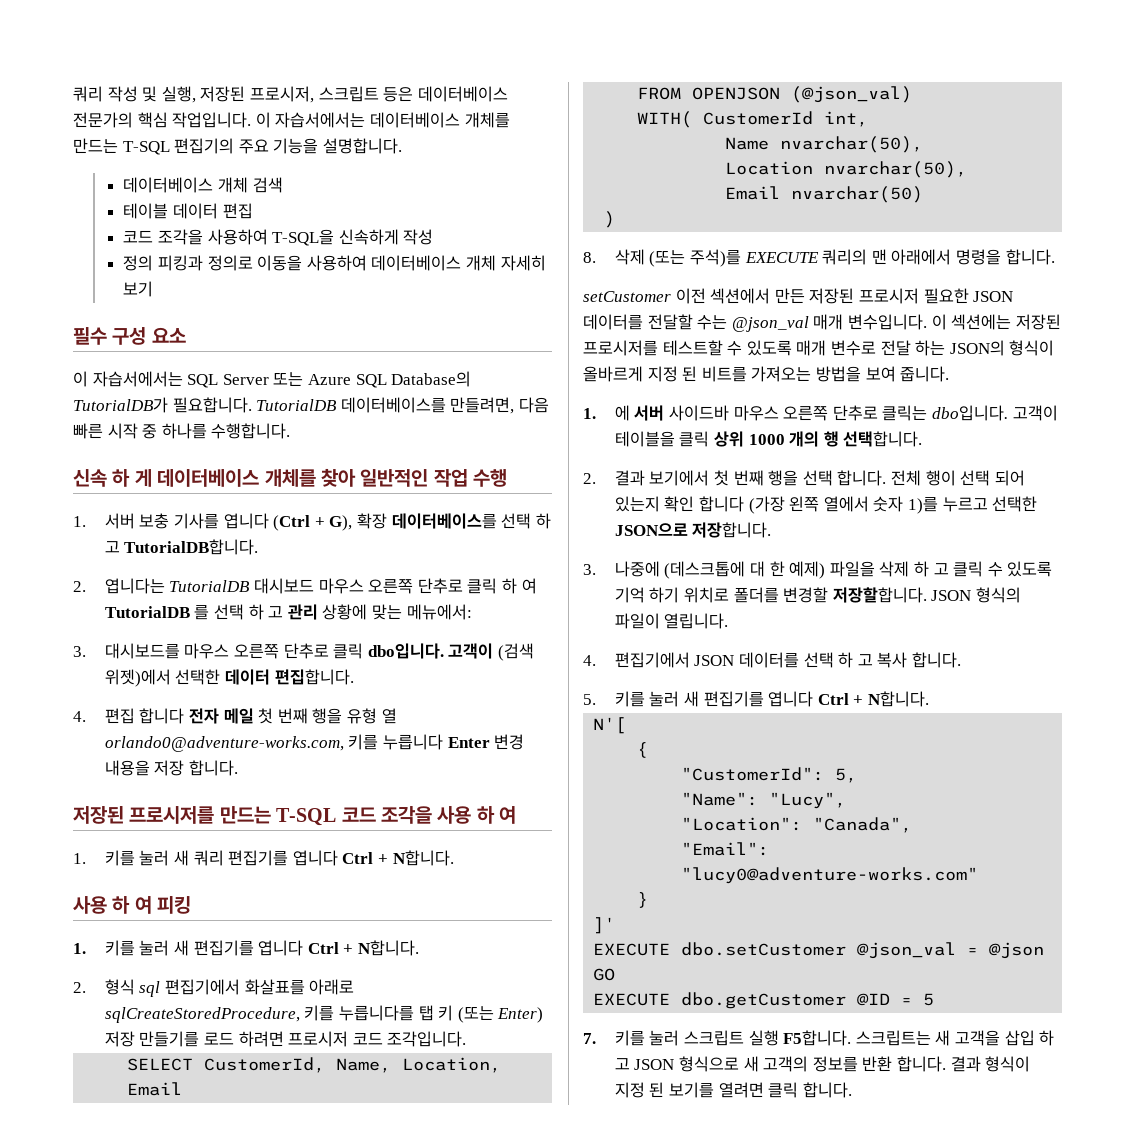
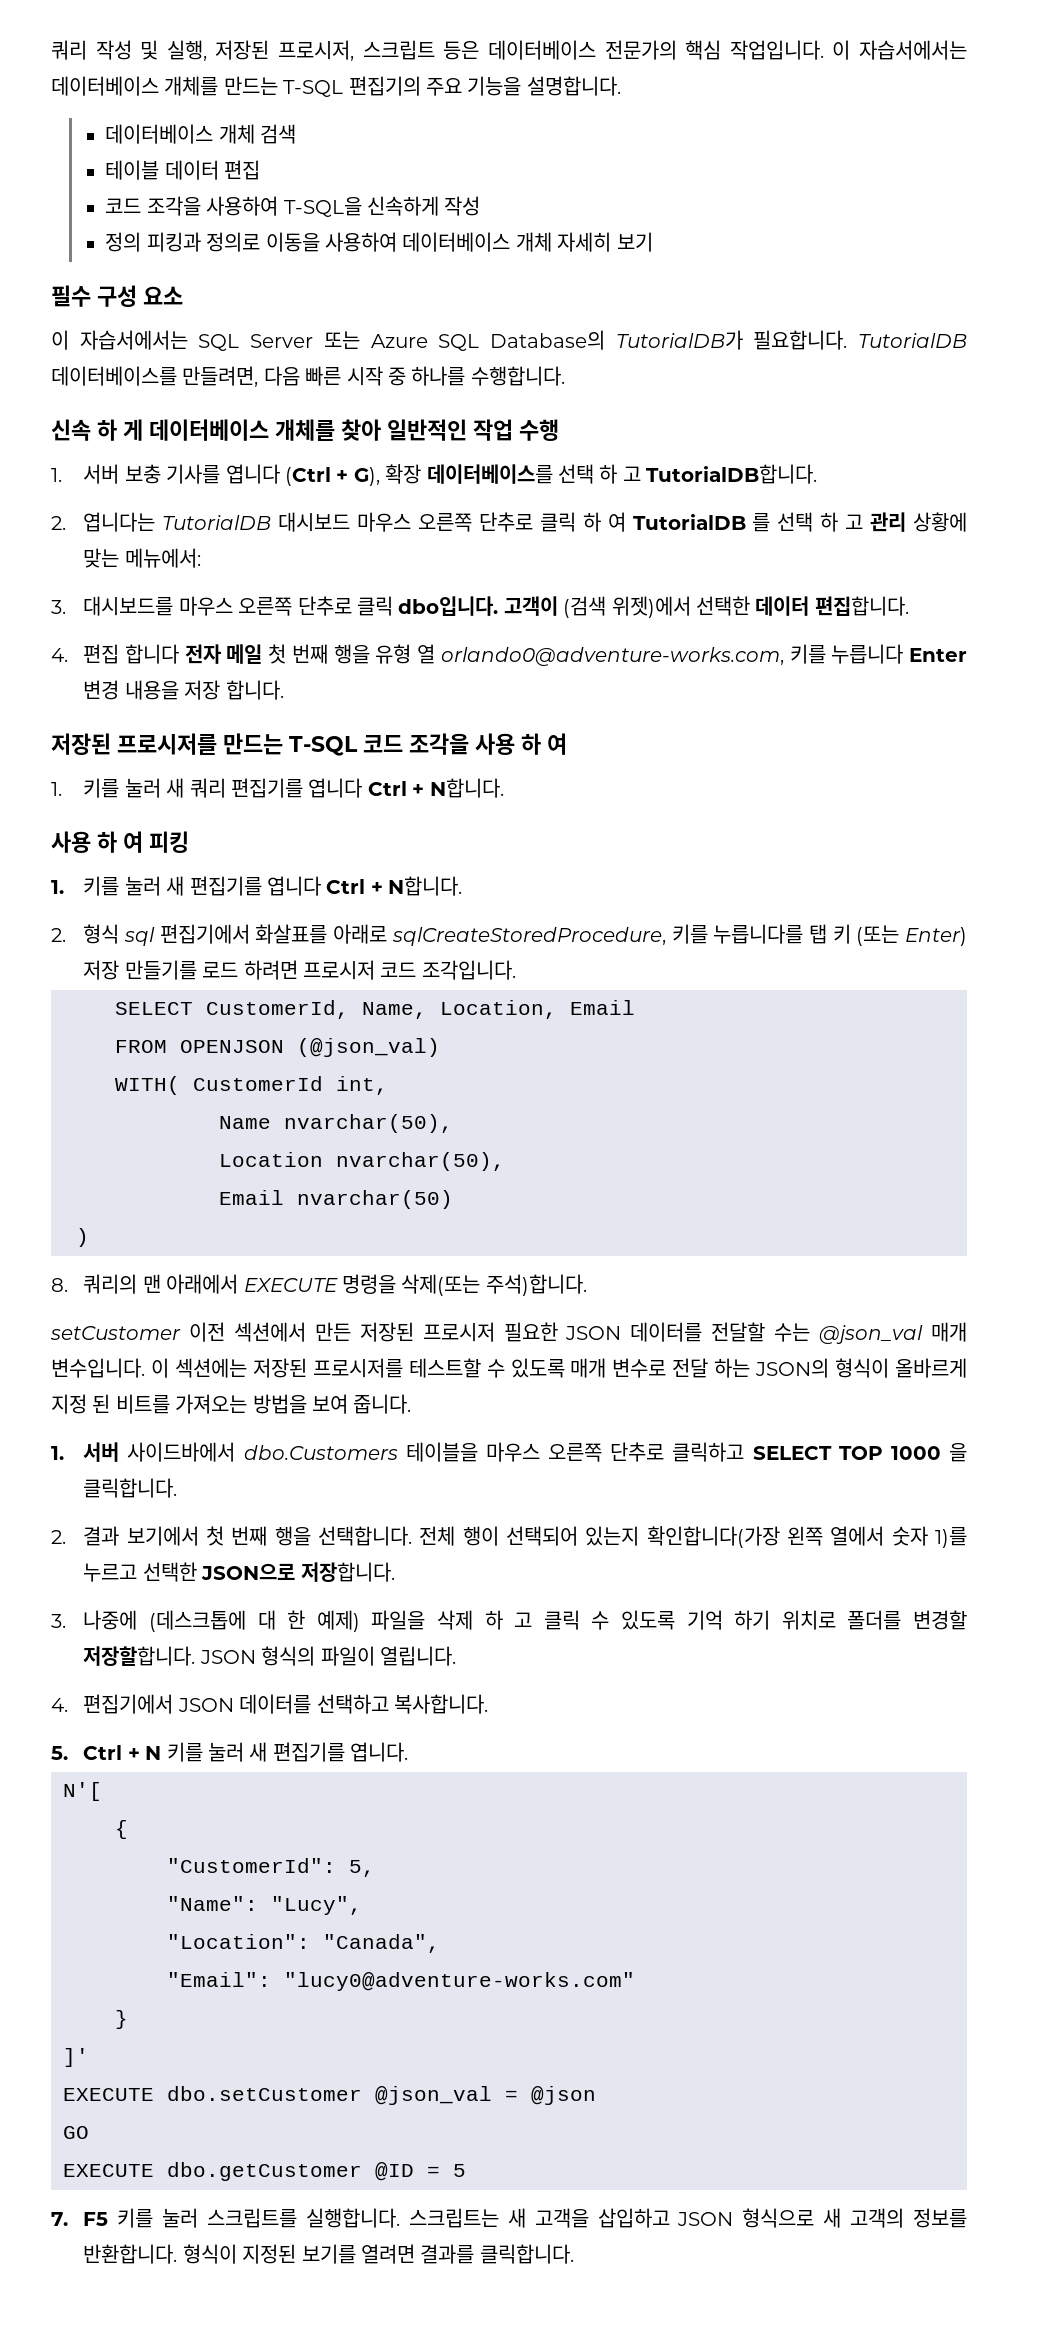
[614,249,1055,267] 삭제 (또는 주석)를 EXECUTE 쿼리의 맨 아래에서 명령을 합니다. -> [83,1274,587,1296] 쿼리의 맨 아래에서 EXECUTE 명령을 삭제(또는 주석)합니다.
[614,405,1058,421] [614,431,923,447] 에 서버 사이드바 마우스 오른쪽 단추로 클릭는 dbo입니다. 고객이 테이블을 클릭 상위 1000 개의 행 선택합니다. -> [83,1442,967,1462] [83,1478,178,1498] 서버 사이드바에서 dbo.Customers 테이블을 마우스 오른쪽 단추로 클릭하고 SELECT TOP 1000 을 클릭합니다.
[802,470,1025,486] [614,496,785,514] 선택 합니다. 전체 행이 선택 되어 있는지 확인 합니다 (가장 -> [317,1526,780,1548] 선택합니다. 전체 행이 선택되어 있는지 확인합니다(가장
[803,652,961,668] [583,691,929,707] 선택 하 고 복사 합니다. // 5. 키를 눌러 새 편집기를 엽니다 Ctrl + N합니다. -> [316,1694,488,1714] [51,1742,409,1762] 선택하고 복사합니다. // 5. Ctrl + N 키를 눌러 새 편집기를 엽니다.
[614,1030,1055,1046] [614,1058,630,1070] 키를 눌러 스크립트 실행 F5합니다. 스크립트는 새 고객을 삽입 하 고 -> [83,2208,670,2228] F5 키를 눌러 스크립트를 실행합니다. 스크립트는 새 고객을 삽입하고
[862,1056,1031,1072] [614,1082,852,1098] 반환 합니다. 결과 형식이 지정 된 보기를 열려면 클릭 합니다. -> [83,2244,574,2264] 반환합니다. 형식이 지정된 보기를 열려면 결과를 클릭합니다.

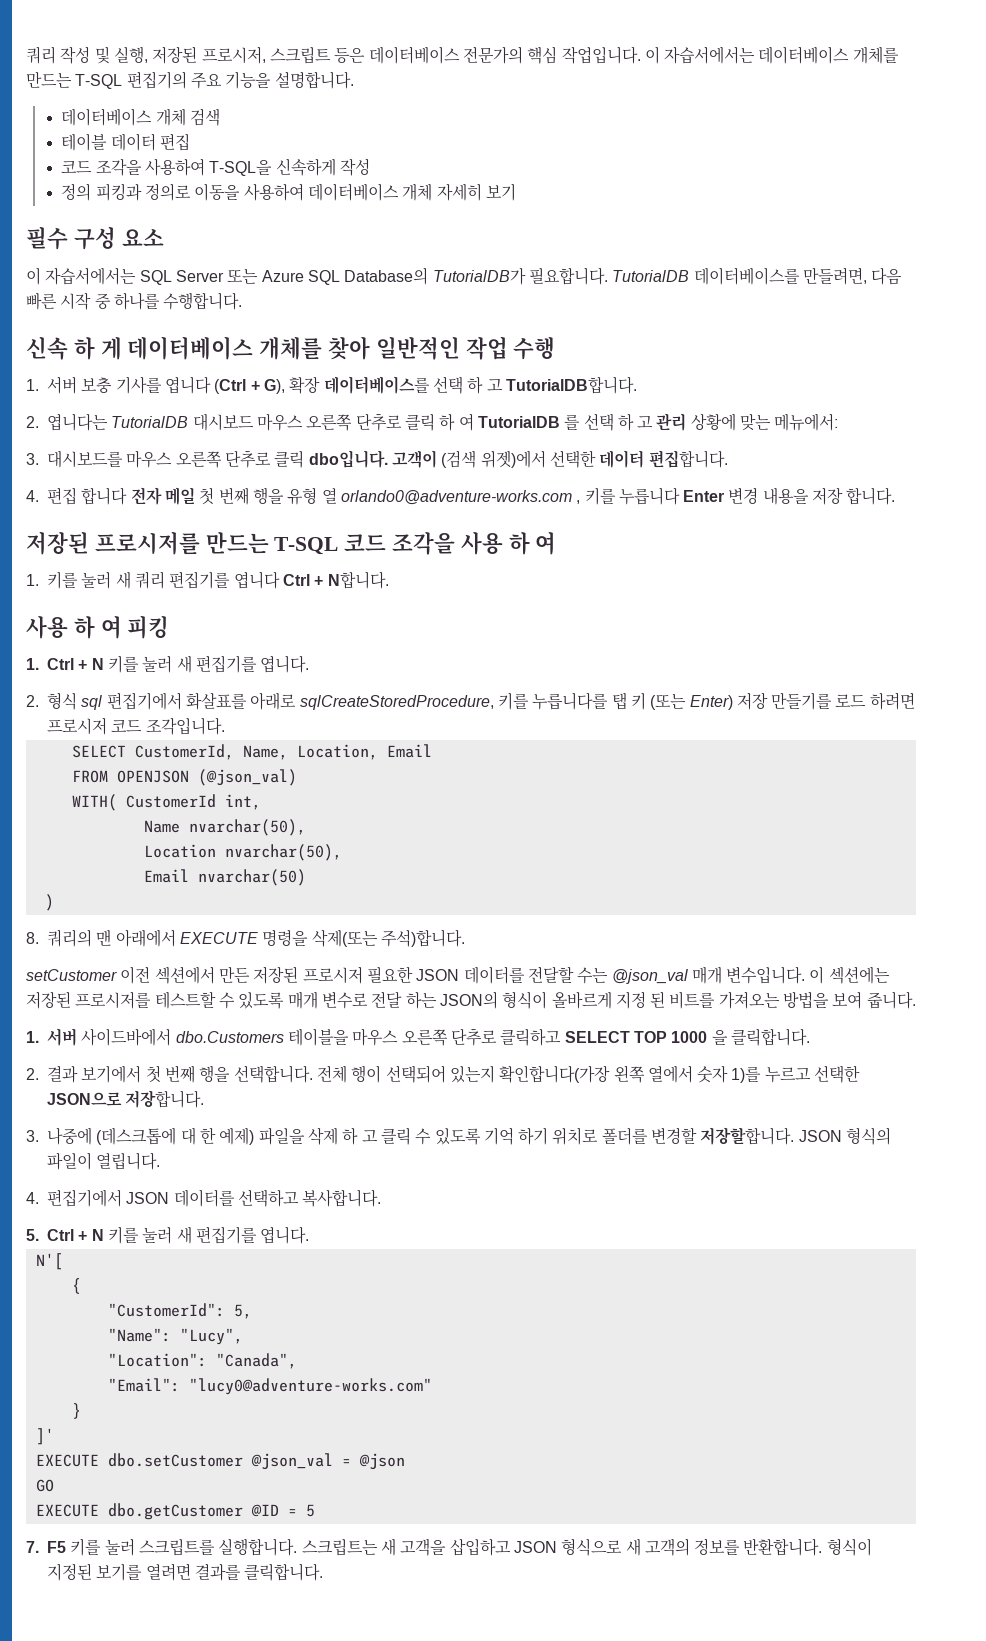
[440,647,784,666] orlando0@adventure-works.com, -> [340,490,581,505] orlando0@adventure-works.com ,
[83,876,463,896] 키를 눌러 새 편집기를 엽니다 Ctrl + N합니다. -> [47,655,310,673] Ctrl + N 키를 눌러 새 편집기를 엽니다.

